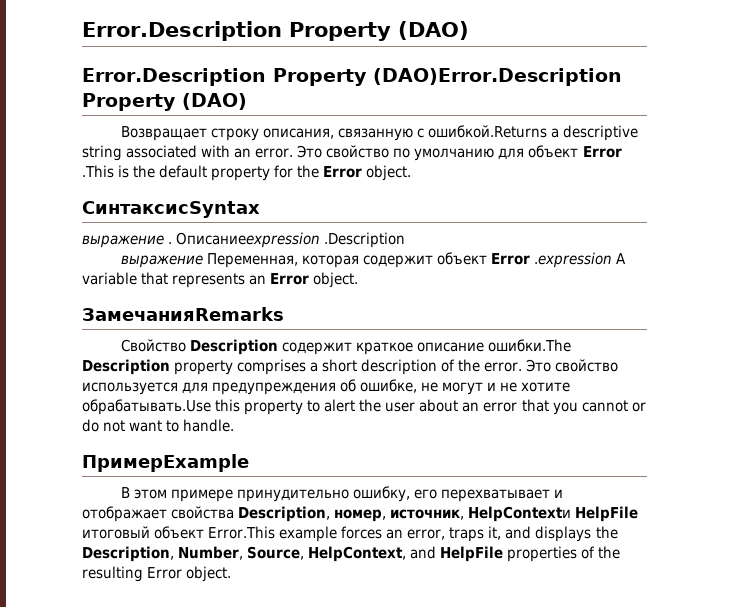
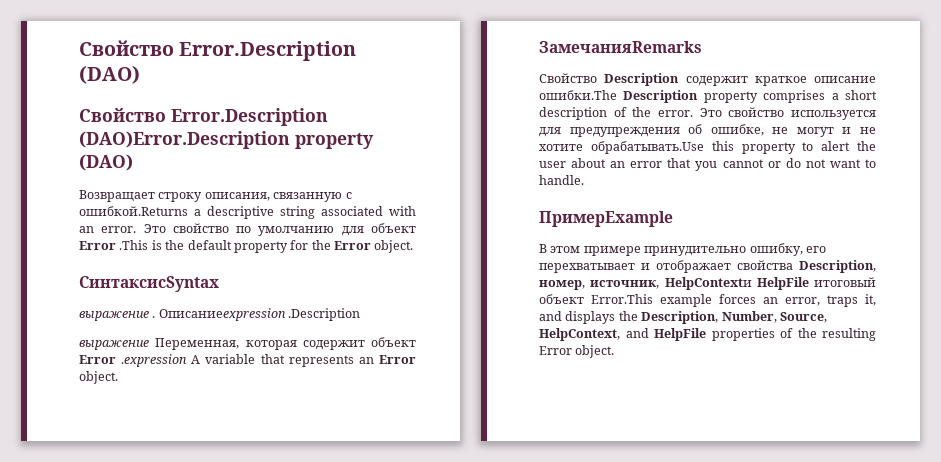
[82,21,469,41] [82,68,622,86] [82,93,176,111] Error.Description Property (DAO) // Error.Description Property (DAO)Error.Description Property -> [79,40,357,61] [79,65,140,84] [79,108,328,126] [79,131,374,149] Свойство Error.Description (DAO) // Свойство Error.Description (DAO)Error.Description property

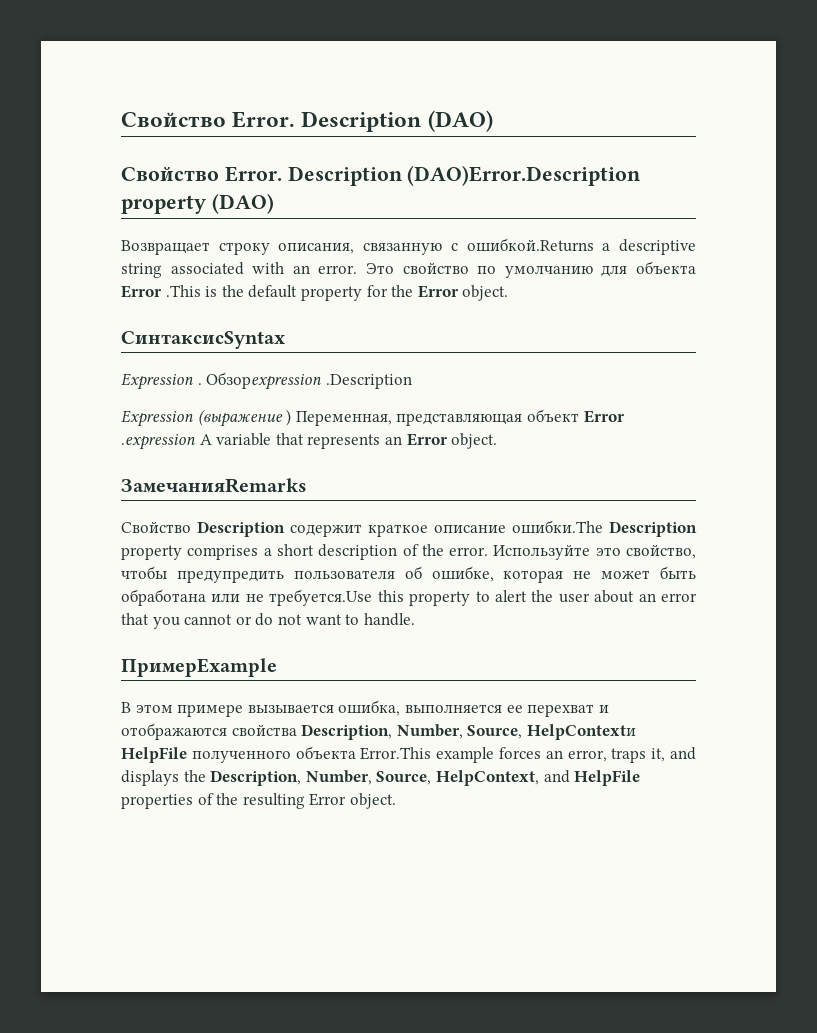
[79,40,357,61] Свойство Error.Description -> [121,111,422,132] Свойство Error. Description
[171,108,328,126] Error.Description -> [224,166,403,186] Error. Description
[371,223,416,233] объект -> [636,261,697,274] объекта
[79,308,361,321] [79,338,365,350] выражение . Описаниеexpression .Description // выражение Переменная, которая содержит -> [121,372,412,390] [121,409,523,427] Expression . Обзорexpression .Description // Expression (выражение ) Переменная, представляющая
[699,107,876,120] [539,124,876,137] [539,141,704,154] Это свойство используется для предупреждения об ошибке, не могут и не хотите обрабатывать.Use -> [493,544,697,560] [121,566,696,583] [121,589,373,606] Используйте это свойство, чтобы предупредить пользователя об ошибке, которая не может быть обработана или не требуется.Use
[644,243,826,256] [539,260,876,273] [539,277,876,290] [539,294,584,304] принудительно ошибку, его перехватывает и отображает свойства Description, номер, источник, HelpContextи HelpFile итоговый объект -> [247,700,609,717] [121,723,636,740] [121,746,356,763] вызывается ошибка, выполняется ее перехват и отображаются свойства Description, Number, Source, HelpContextи HelpFile полученного объекта

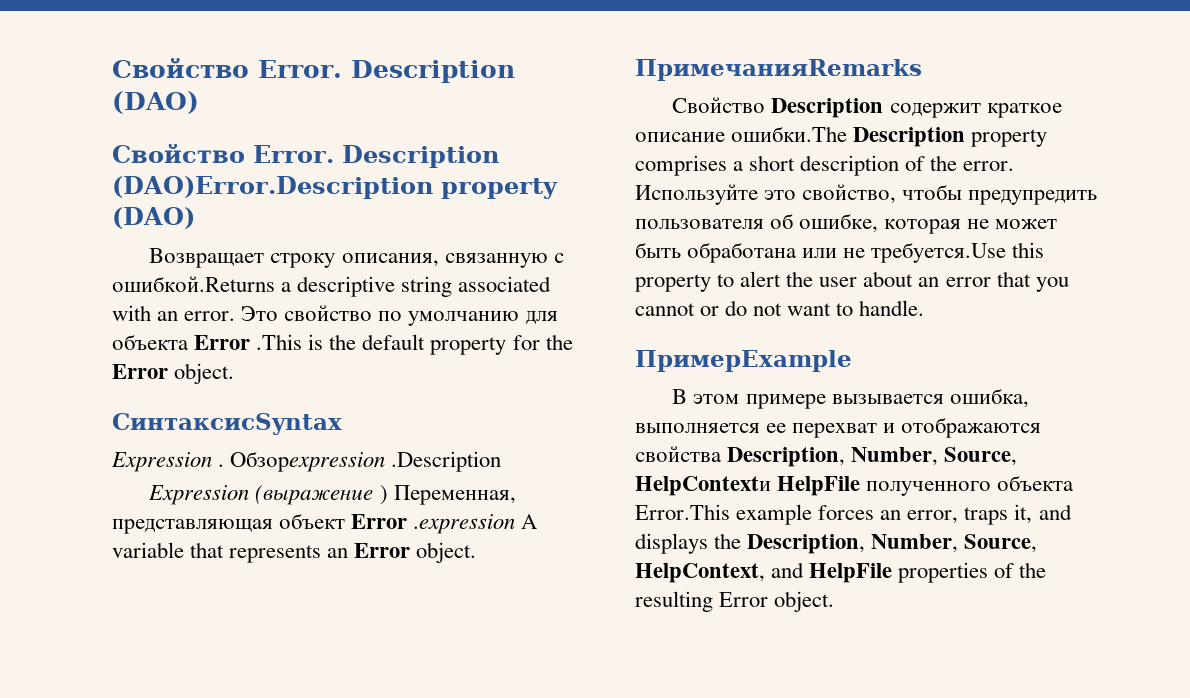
[121,478,307,493] ЗамечанияRemarks -> [635,59,922,81] ПримечанияRemarks

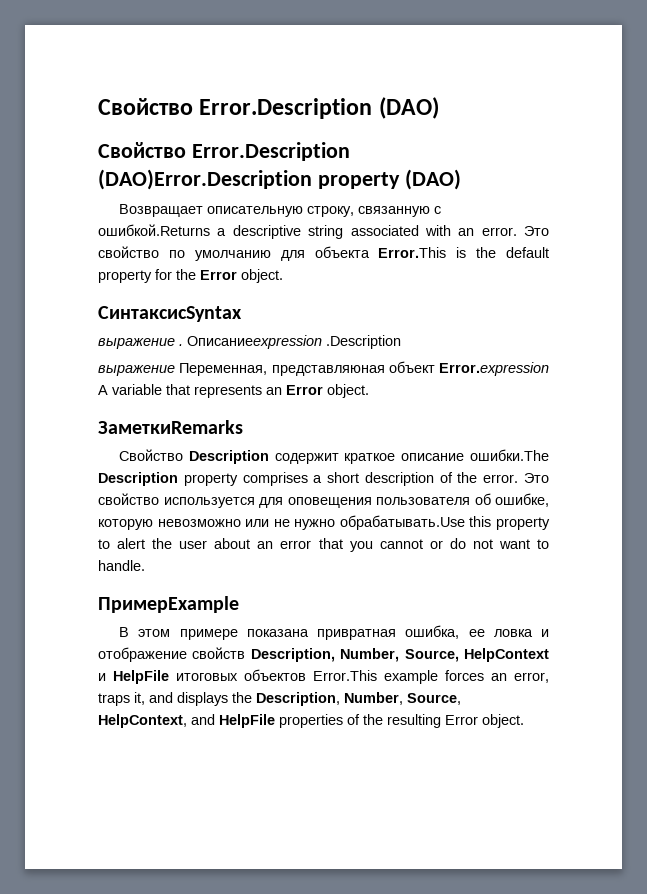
[112,58,515,83] Свойство Error. Description -> [98,98,373,119] Свойство Error.Description
[253,145,499,168] Error. Description -> [191,142,350,161] Error.Description
[270,253,439,268] строку описания, -> [207,206,355,217] описательную строку,
[194,334,303,350] Error .This -> [378,247,447,258] Error.This
[111,451,502,472] [148,485,516,505] [112,513,516,534] Expression . Обзорexpression .Description // Expression (выражение ) Переменная, представляющая объект Error .expression -> [98,335,401,349] [98,361,549,376] выражение . Описаниеexpression .Description // выражение Переменная, представляюная объект Error.expression
[635,59,922,81] ПримечанияRemarks -> [98,420,243,434] ЗаметкиRemarks
[635,184,1098,205] [635,213,1058,234] [635,242,1007,263] Используйте это свойство, чтобы предупредить пользователя об ошибке, которая не может быть обработана или не требуется.Use -> [524,473,549,483] [98,493,549,508] [98,515,465,530] Это свойство используется для оповещения пользователя об ошибке, которую невозможно или не нужно обрабатывать.Use
[831,388,1029,408] [635,417,1042,438] [635,446,1018,467] [635,475,1075,496] вызывается ошибка, выполняется ее перехват и отображаются свойства Description, Number, Source, HelpContextи HelpFile полученного объекта -> [246,625,549,640] [98,647,549,662] [98,669,306,684] показана привратная ошибка, ее ловка и отображение свойств Description, Number, Source, HelpContext и HelpFile итоговых объектов

